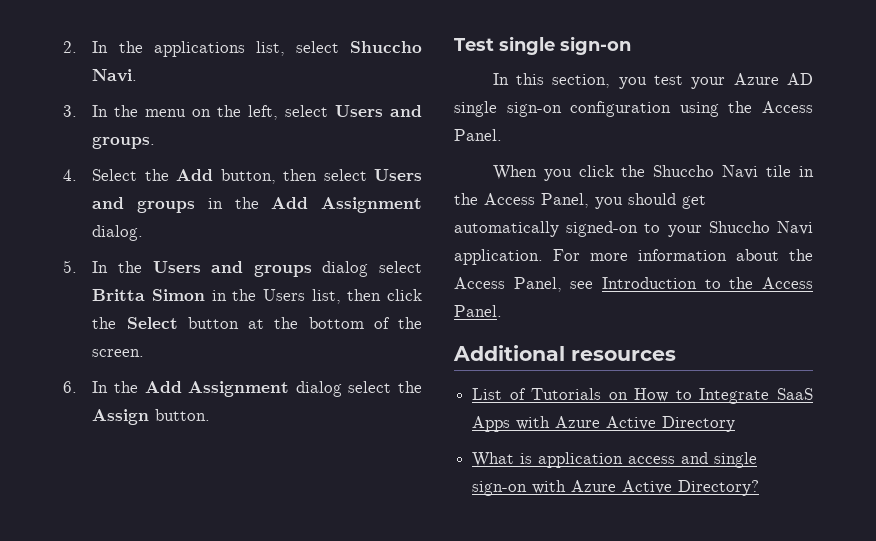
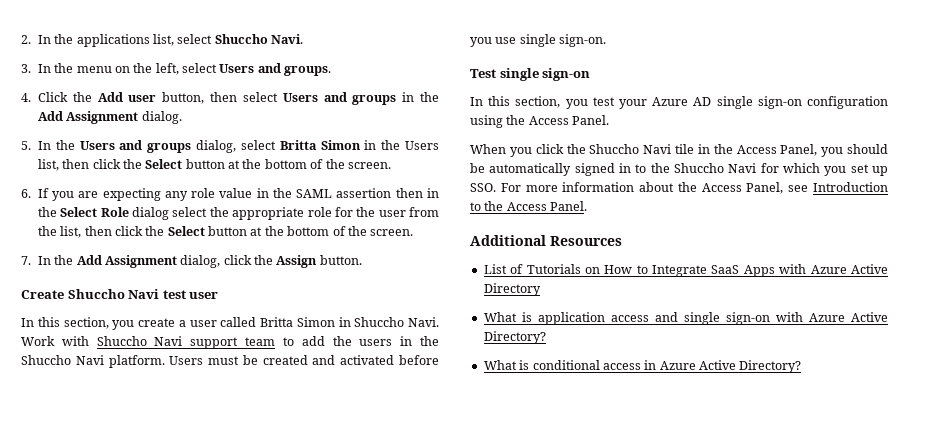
[92,169,214,181] Select the Add -> [37,92,157,102] Click the Add user
[322,261,369,277] dialog -> [196,140,237,153] dialog,
(77, 387) none -> [37,188,439,201] [37,207,439,220] [37,226,414,238] [21,256,31,265] If you are expecting any role value in the SAML assertion then in the Select Role dialog select the appropriate role for the user from the list, then click the Select button at the bottom of the screen. // 7.
[295,381,392,397] dialog select -> [180,255,252,268] dialog, click
(211, 415) none -> [21,289,219,299] [21,317,439,330] [21,336,439,349] [21,355,439,368] [470,34,607,47] // Create Shuccho Navi test user // In this section, you create a user called Britta Simon in Shuccho Navi. Work with Shuccho Navi support team to add the users in the Shuccho Navi platform. Users must be created and activated before you use single sign-on.
[682,195,706,209] [454,221,813,237] [454,249,543,265] get automatically signed-on to your Shuccho Navi application. -> [470,163,888,176] [470,183,496,192] be automatically signed in to the Shuccho Navi for which you set up SSO.
[571,350,676,361] resources -> [550,236,622,246] Resources
(760, 488) none -> [483,360,802,373] // What is conditional access in Azure Active Directory?

